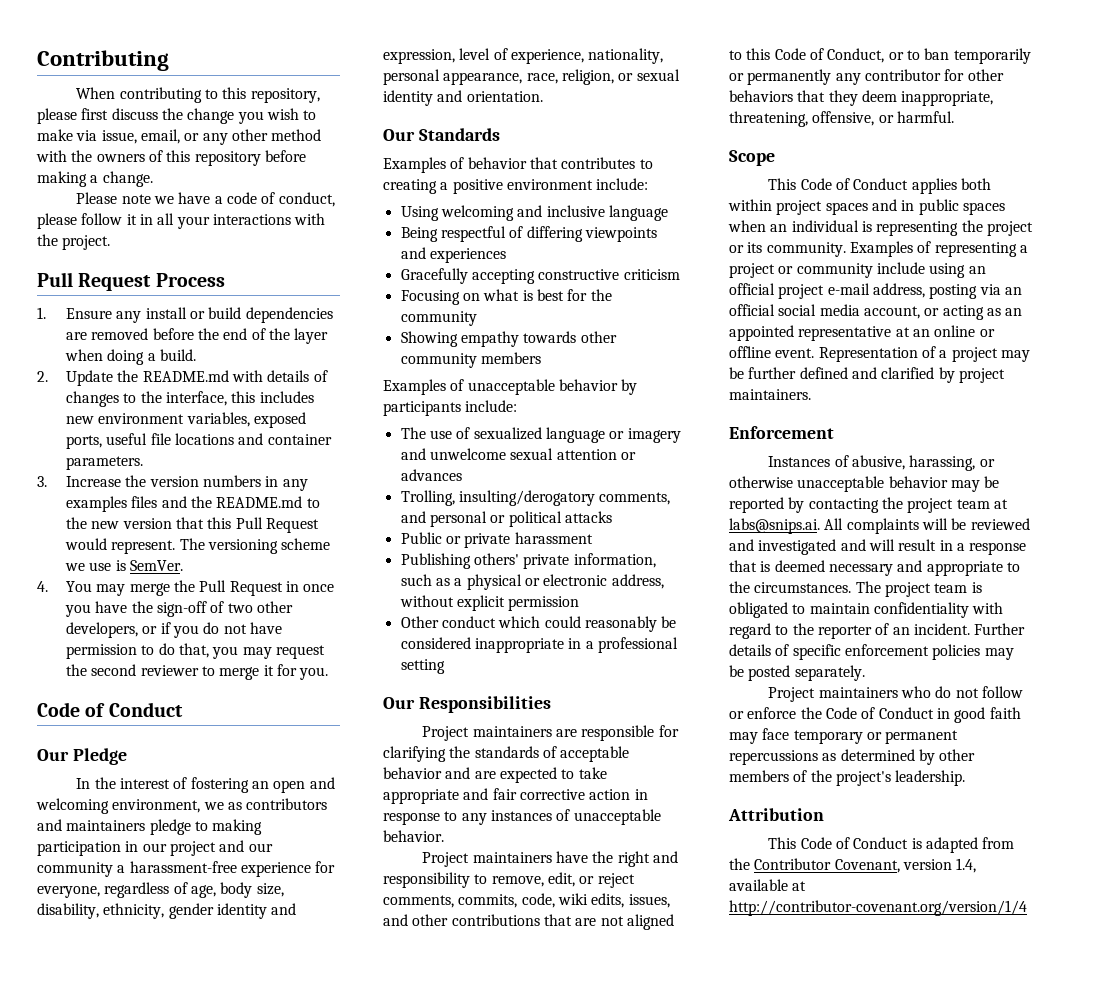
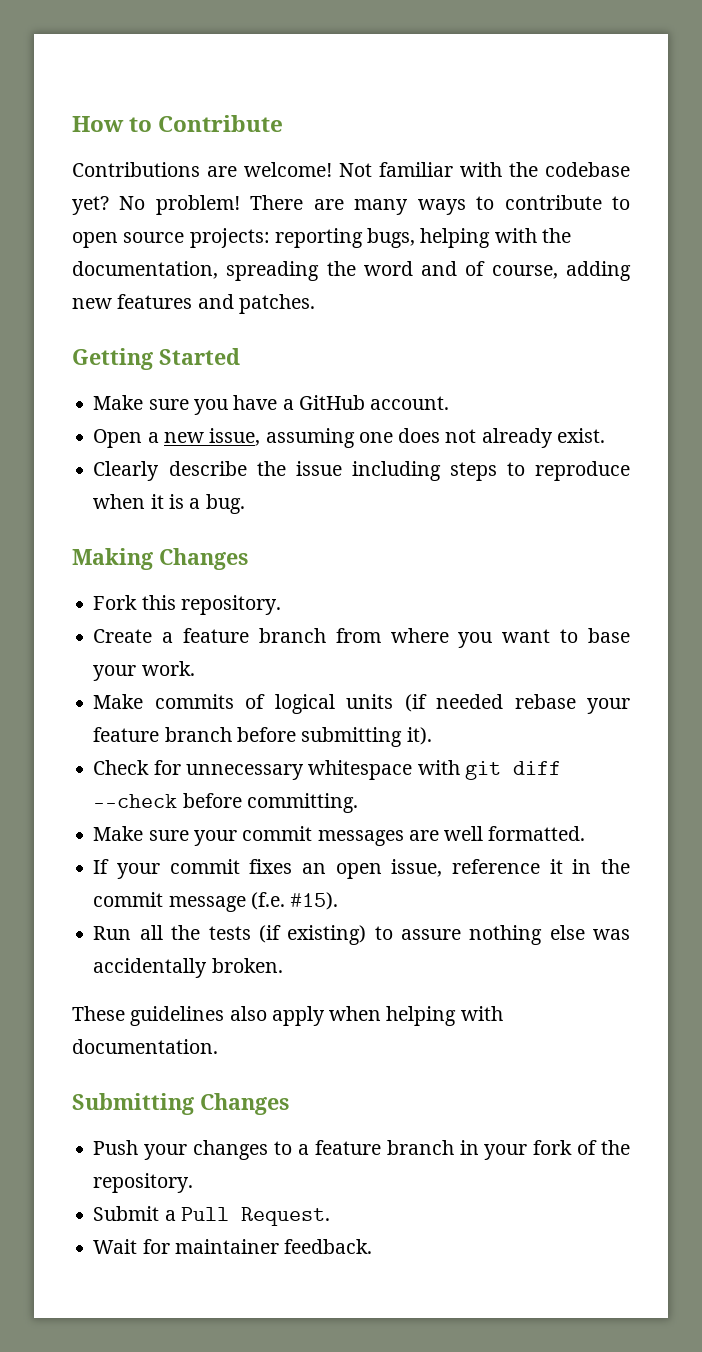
[37,50,169,71] [76,87,320,103] [37,108,317,124] [37,129,322,145] [36,150,306,166] [37,171,153,187] [76,192,335,207] [37,213,326,229] [37,234,111,250] [37,272,225,291] [37,307,333,323] [66,328,329,344] [65,349,197,365] [37,370,328,386] [66,391,314,407] [66,412,307,428] [66,433,332,449] [66,456,144,470] [37,475,308,491] [66,496,320,512] [66,517,320,533] [65,538,331,554] [65,560,184,571] [37,580,335,596] [65,601,294,617] [66,622,283,638] [66,643,326,659] [66,664,329,680] [37,702,183,717] [37,748,127,765] [76,777,335,793] [36,798,328,814] [37,819,263,835] [37,840,273,856] [37,861,336,877] [37,882,284,898] [37,903,297,919] [383,48,664,64] [383,69,680,85] [383,90,543,106] [383,128,500,141] [383,157,653,173] [383,178,649,194] [400,205,668,221] [400,226,657,242] [400,247,506,263] [400,268,680,284] [400,289,612,305] [400,311,477,326] [400,331,617,347] [400,352,541,368] [383,379,638,395] [383,400,518,416] [400,427,681,443] [400,448,636,460] [400,469,462,481] [400,490,671,506] [400,511,612,527] [400,532,593,548] [400,553,656,569] [400,574,664,590] [399,595,580,611] [400,616,677,632] [400,637,678,653] [400,659,445,674] [383,696,551,713] [422,725,679,741] [383,746,630,762] [383,767,607,783] [383,788,648,804] [383,809,661,825] [383,830,444,842] [422,851,679,867] [383,872,635,888] [383,893,670,908] [383,914,674,930] [729,48,1031,64] [729,69,1004,85] [729,90,994,106] [729,111,954,127] [729,150,775,166] [768,178,992,194] [728,199,1005,215] [728,220,1033,236] [729,241,1028,257] [729,262,986,278] [729,283,1022,299] [729,304,1023,320] [729,325,995,341] [729,346,1030,362] [729,367,1005,383] [729,389,811,400] [729,426,834,439] [768,455,995,471] [729,476,1000,492] [729,497,1008,513] [729,518,1030,534] [729,539,1027,555] [729,560,1020,576] [729,581,982,597] [729,602,1004,618] [729,623,1026,639] [729,644,1014,660] [729,665,865,681] [768,686,1024,702] [729,707,1021,723] [729,728,959,744] [729,749,976,765] [729,770,966,786] [728,808,824,821] [768,837,1015,853] [729,858,977,873] [729,879,807,891] [729,900,1027,916] Contributing // When contributing to this repository, please first discuss the change you wish to make via issue, email, or any other method with the owners of this repository before making a change. // Please note we have a code of conduct, please follow it in all your interactions with the project. // Pull Request Process // 1. Ensure any install or build dependencies are removed before the end of the layer when doing a build. // 2. Update the README.md with details of changes to the interface, this includes new environment variables, exposed ports, useful file locations and container parameters. // 3. Increase the version numbers in any examples files and the README.md to the new version that this Pull Request would represent. The versioning scheme we use is SemVer. // 4. You may merge the Pull Request in once you have the sign-off of two other developers, or if you do not have permission to do that, you may request the second reviewer to merge it for you. // Code of Conduct // Our Pledge // In the interest of fostering an open and welcoming environment, we as contributors and maintainers pledge to making participation in our project and our community a harassment-free experience for everyone, regardless of age, body size, disability, ethnicity, gender identity and expression, level of experience, nationality, personal appearance, race, religion, or sexual identity and orientation. // Our Standards // Examples of behavior that contributes to creating a positive environment include: // Using welcoming and inclusive language // Being respectful of differing viewpoints and experiences // Gracefully accepting constructive criticism // Focusing on what is best for the community // Showing empathy towards other community members // Examples of unacceptable behavior by participants include: // The use of sexualized language or imagery and unwelcome sexual attention or advances // Trolling, insulting/derogatory comments, and personal or political attacks // Public or private harassment // Publishing others' private information, such as a physical or electronic address, without explicit permission // Other conduct which could reasonably be considered inappropriate in a professional setting // Our Responsibilities // Project maintainers are responsible for clarifying the standards of acceptable behavior and are expected to take appropriate and fair corrective action in response to any instances of unacceptable behavior. // Project maintainers have the right and responsibility to remove, edit, or reject comments, commits, code, wiki edits, issues, and other contributions that are not aligned to this Code of Conduct, or to ban temporarily or permanently any contributor for other behaviors that they deem inappropriate, threatening, offensive, or harmful. // Scope // This Code of Conduct applies both within project spaces and in public spaces when an individual is representing the project or its community. Examples of representing a project or community include using an official project e-mail address, posting via an official social media account, or acting as an appointed representative at an online or offline event. Representation of a project may be further defined and clarified by project maintainers. // Enforcement // Instances of abusive, harassing, or otherwise unacceptable behavior may be reported by contacting the project team at labs@snips.ai. All complaints will be reviewed and investigated and will result in a response that is deemed necessary and appropriate to the circumstances. The project team is obligated to maintain confidentiality with regard to the reporter of an incident. Further details of specific enforcement policies may be posted separately. // Project maintainers who do not follow or enforce the Code of Conduct in good faith may face temporary or permanent repercussions as determined by other members of the project's leadership. // Attribution // This Code of Conduct is adapted from the Contributor Covenant, version 1.4, available at http://contributor-covenant.org/version/1/4 -> [72,115,284,132] [72,162,630,177] [72,195,631,215] [72,228,571,248] [72,261,631,281] [72,294,315,314] [72,348,240,370] [93,395,450,415] [93,428,605,448] [93,461,630,481] [93,494,245,514] [72,548,248,570] [93,595,281,615] [93,628,630,648] [93,661,195,681] [93,694,631,714] [93,727,432,747] [93,760,561,780] [93,793,358,813] [93,826,586,846] [93,859,630,879] [93,892,339,912] [93,925,631,945] [93,958,283,978] [72,1006,503,1026] [72,1039,218,1054] [72,1093,289,1115] [93,1140,631,1160] [93,1173,194,1193] [93,1206,330,1226] [93,1239,373,1254] How to Contribute // Contributions are welcome! Not familiar with the codebase yet? No problem! There are many ways to contribute to open source projects: reporting bugs, helping with the documentation, spreading the word and of course, adding new features and patches. // Getting Started // Make sure you have a GitHub account. // Open a new issue, assuming one does not already exist. // Clearly describe the issue including steps to reproduce when it is a bug. // Making Changes // Fork this repository. // Create a feature branch from where you want to base your work. // Make commits of logical units (if needed rebase your feature branch before submitting it). // Check for unnecessary whitespace with git diff --check before committing. // Make sure your commit messages are well formatted. // If your commit fixes an open issue, reference it in the commit message (f.e. #15). // Run all the tests (if existing) to assure nothing else was accidentally broken. // These guidelines also apply when helping with documentation. // Submitting Changes // Push your changes to a feature branch in your fork of the repository. // Submit a Pull Request. // Wait for maintainer feedback.

